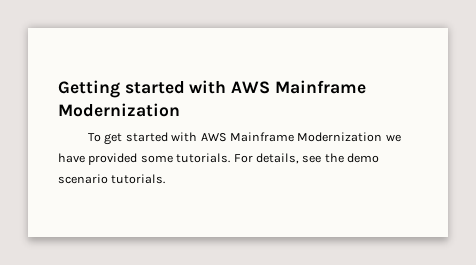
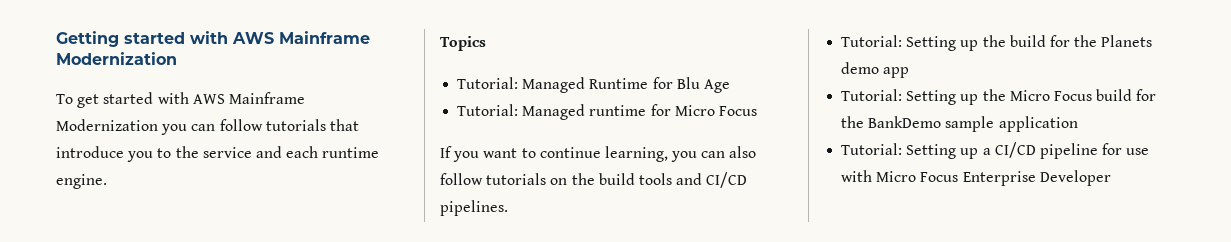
[385,134,401,142] [58,153,379,165] [58,174,166,184] we have provided some tutorials. For details, see the demo scenario tutorials. -> [161,119,359,135] [56,146,380,162] [56,174,107,189] [440,36,486,51] [457,77,730,93] [457,104,757,120] [440,146,757,162] [440,172,748,188] [440,200,508,216] [841,35,1153,51] [841,62,910,78] [841,89,1157,105] [841,116,1078,132] [841,142,1150,159] [841,170,1111,186] you can follow tutorials that introduce you to the service and each runtime engine. // Topics // Tutorial: Managed Runtime for Blu Age // Tutorial: Managed runtime for Micro Focus // If you want to continue learning, you can also follow tutorials on the build tools and CI/CD pipelines. // Tutorial: Setting up the build for the Planets demo app // Tutorial: Setting up the Micro Focus build for the BankDemo sample application // Tutorial: Setting up a CI/CD pipeline for use with Micro Focus Enterprise Developer

